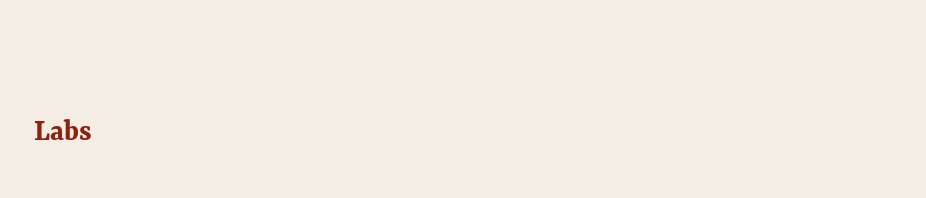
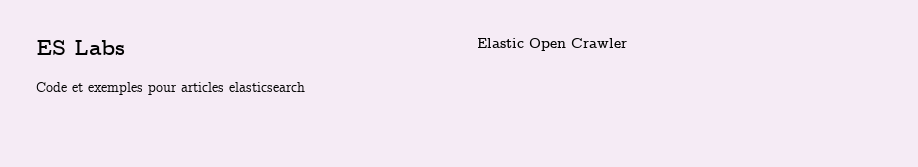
(34, 129) none -> [36,40,66,55] ES
(92, 129) none -> [36,82,305,95] [477,38,627,51] // Code et exemples pour articles elasticsearch // Elastic Open Crawler

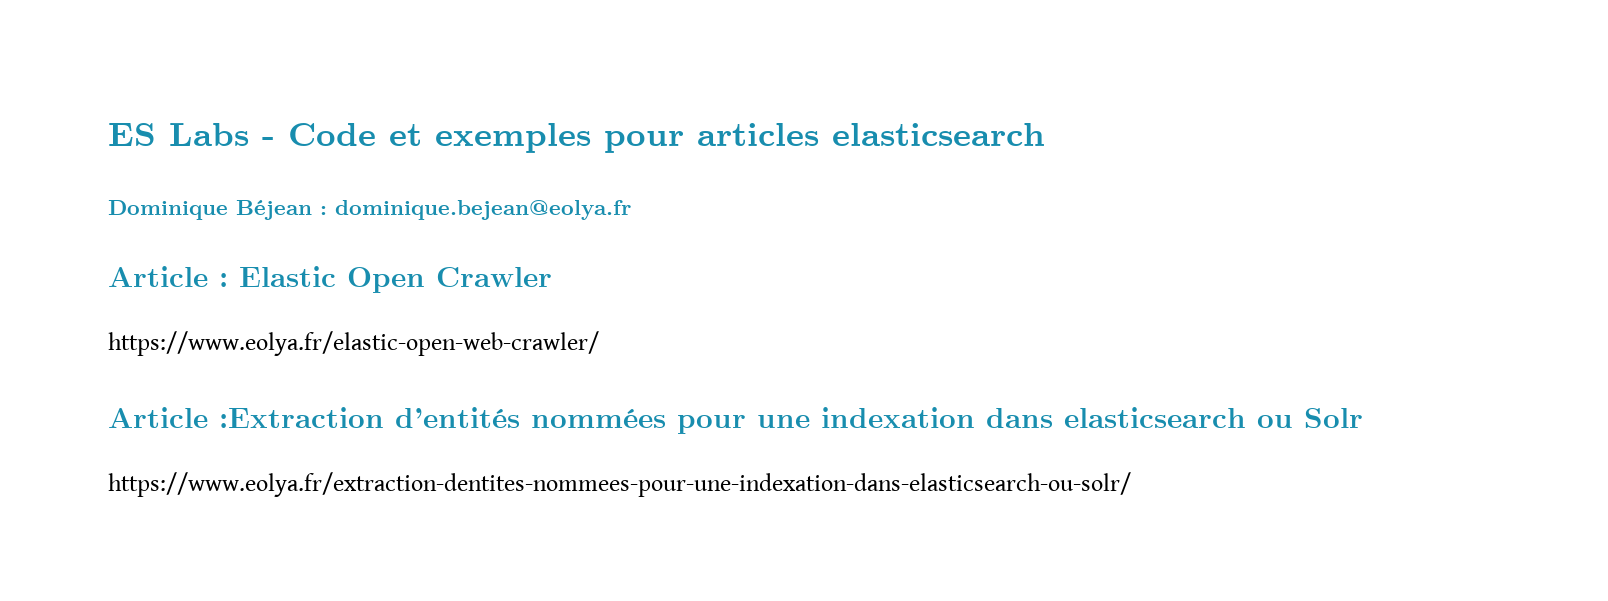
(125, 47) // -> [262,137,275,146] -
[477,38,627,51] Elastic Open Crawler -> [108,200,631,220] [108,266,552,293] [108,331,599,356] [108,407,1363,434] [108,472,1131,497] Dominique Béjean : dominique.bejean@eolya.fr // Article : Elastic Open Crawler // https://www.eolya.fr/elastic-open-web-crawler/ // Article :Extraction d’entités nommées pour une indexation dans elasticsearch ou Solr // https://www.eolya.fr/extraction-dentites-nommees-pour-une-indexation-dans-elasticsearch-ou-solr/

